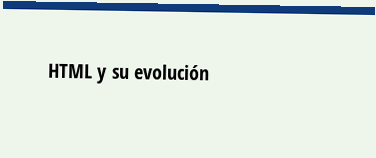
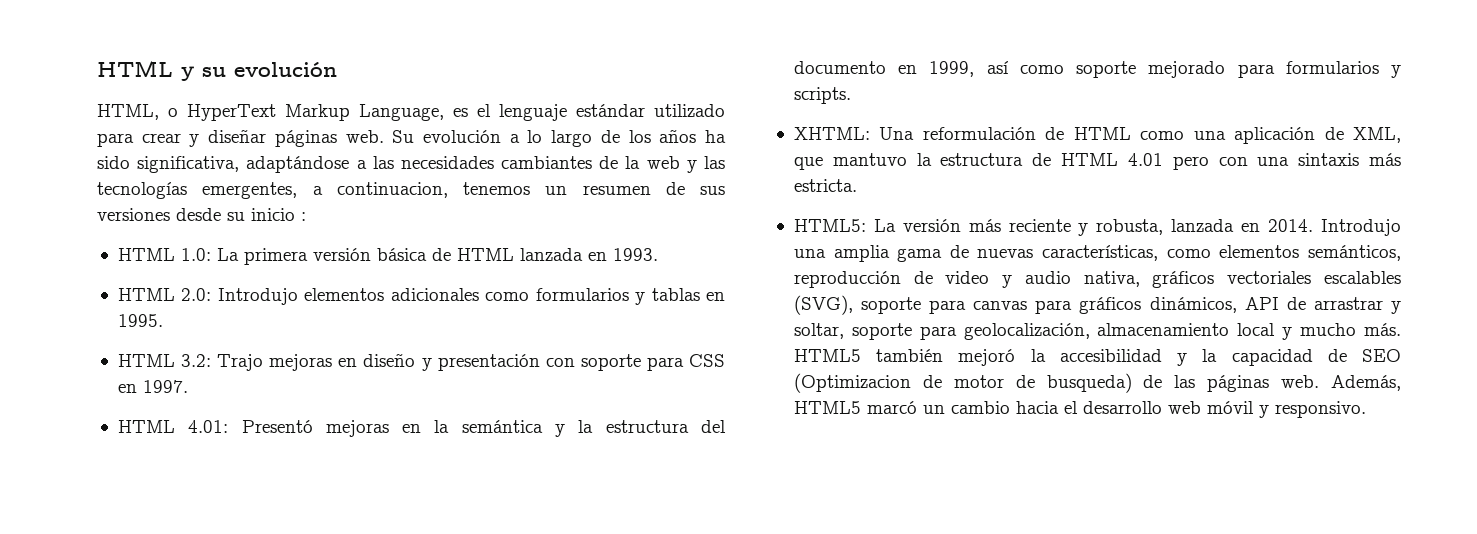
(211, 72) none -> [97,104,725,121] [97,129,726,147] [97,156,725,173] [97,182,725,199] [97,208,306,221] [117,248,658,265] [117,288,725,305] [117,314,163,327] [117,353,726,371] [117,380,188,393] [117,420,726,437] [793,61,1401,78] [793,87,851,104] [793,127,1401,144] [793,153,1401,170] [793,179,857,192] [793,219,1401,236] [793,245,1401,262] [793,271,1401,288] [793,295,1401,315] [793,323,1401,340] [793,349,1401,366] [793,373,1401,393] [793,401,1366,418] // HTML, o HyperText Markup Language, es el lenguaje estándar utilizado para crear y diseñar páginas web. Su evolución a lo largo de los años ha sido significativa, adaptándose a las necesidades cambiantes de la web y las tecnologías emergentes, a continuacion, tenemos un resumen de sus versiones desde su inicio : // HTML 1.0: La primera versión básica de HTML lanzada en 1993. // HTML 2.0: Introdujo elementos adicionales como formularios y tablas en 1995. // HTML 3.2: Trajo mejoras en diseño y presentación con soporte para CSS en 1997. // HTML 4.01: Presentó mejoras en la semántica y la estructura del documento en 1999, así como soporte mejorado para formularios y scripts. // XHTML: Una reformulación de HTML como una aplicación de XML, que mantuvo la estructura de HTML 4.01 pero con una sintaxis más estricta. // HTML5: La versión más reciente y robusta, lanzada en 2014. Introdujo una amplia gama de nuevas características, como elementos semánticos, reproducción de video y audio nativa, gráficos vectoriales escalables (SVG), soporte para canvas para gráficos dinámicos, API de arrastrar y soltar, soporte para geolocalización, almacenamiento local y mucho más. HTML5 también mejoró la accesibilidad y la capacidad de SEO (Optimizacion de motor de busqueda) de las páginas web. Además, HTML5 marcó un cambio hacia el desarrollo web móvil y responsivo.

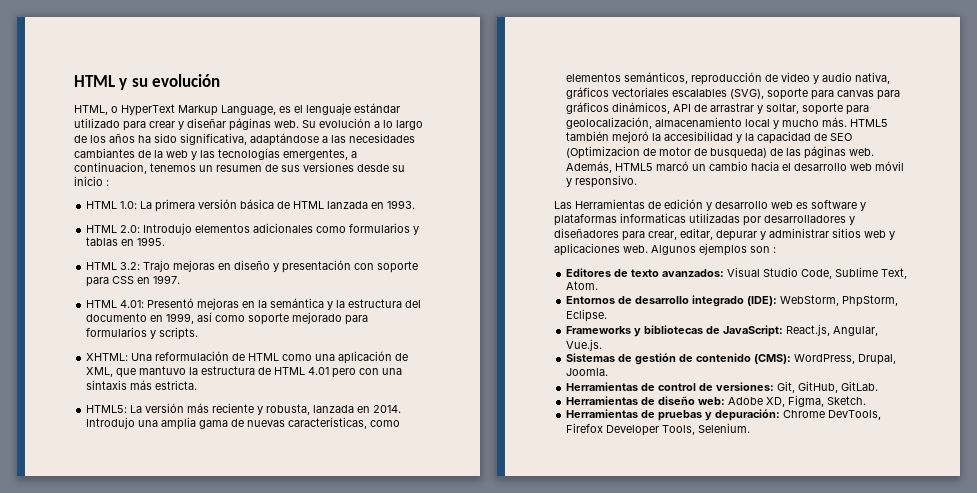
(1366, 409) none -> [554,199,866,211] [554,213,855,226] [554,228,895,241] [554,243,776,256] [566,267,908,279] [566,281,599,290] [566,295,899,307] [566,309,608,322] [566,324,879,337] [566,339,603,351] [566,353,897,365] [566,368,609,376] [566,381,879,393] [566,395,867,407] [566,409,882,421] [566,423,751,436] // Las Herramientas de edición y desarrollo web es software y plataformas informaticas utilizadas por desarrolladores y diseñadores para crear, editar, depurar y administrar sitios web y aplicaciones web. Algunos ejemplos son : // Editores de texto avanzados: Visual Studio Code, Sublime Text, Atom. // Entornos de desarrollo integrado (IDE): WebStorm, PhpStorm, Eclipse. // Frameworks y bibliotecas de JavaScript: React.js, Angular, Vue.js. // Sistemas de gestión de contenido (CMS): WordPress, Drupal, Joomla. // Herramientas de control de versiones: Git, GitHub, GitLab. // Herramientas de diseño web: Adobe XD, Figma, Sketch. // Herramientas de pruebas y depuración: Chrome DevTools, Firefox Developer Tools, Selenium.

